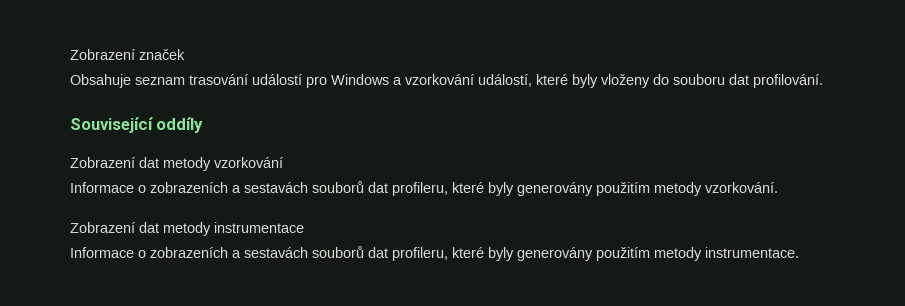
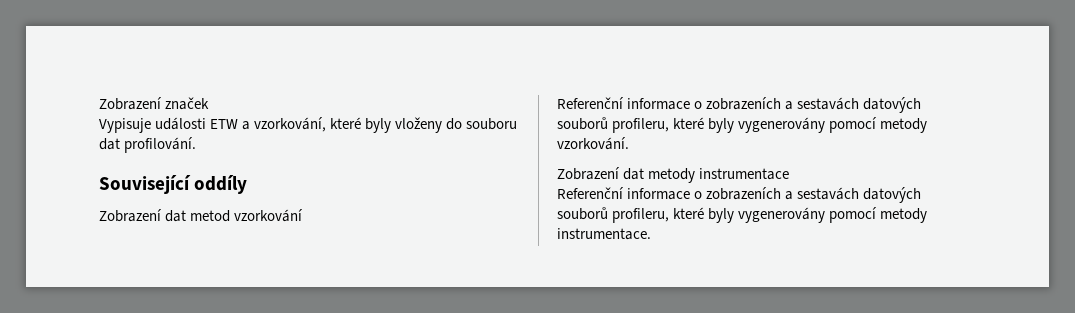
[70,74,532,88] Obsahuje seznam trasování událostí pro Windows a vzorkování událostí, -> [99,117,327,133] Vypisuje události ETW a vzorkování,
[163,157,211,171] metody -> [190,210,231,222] metod
[70,181,650,196] Informace o zobrazeních a sestavách souborů dat profileru, které byly generovány použitím -> [557,97,922,113] [557,117,878,133] Referenční informace o zobrazeních a sestavách datových souborů profileru, které byly vygenerovány pomocí
[70,246,650,261] Informace o zobrazeních a sestavách souborů dat profileru, které byly generovány použitím -> [557,187,922,203] [557,207,878,223] Referenční informace o zobrazeních a sestavách datových souborů profileru, které byly vygenerovány pomocí

